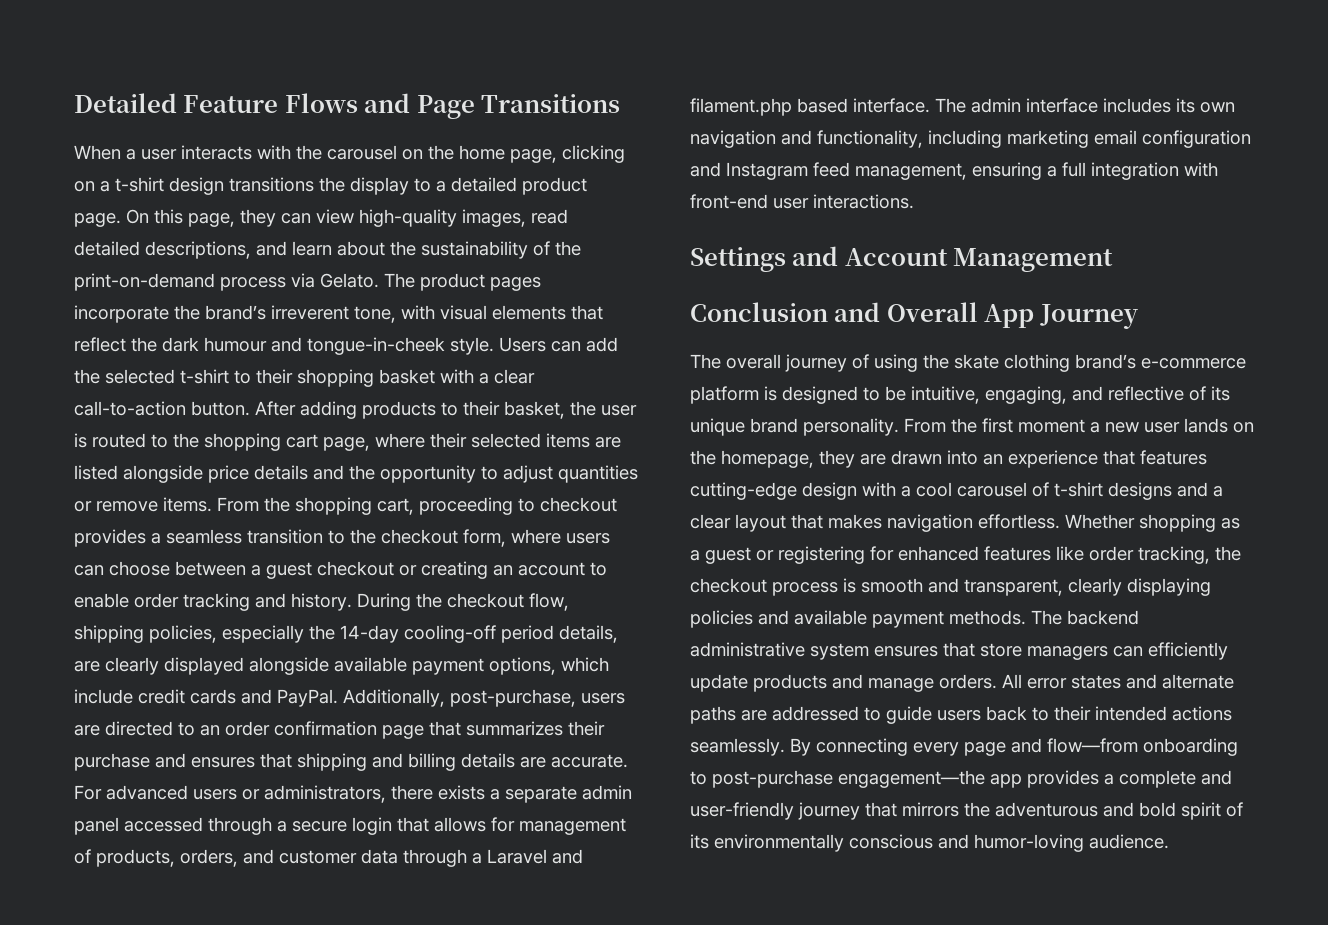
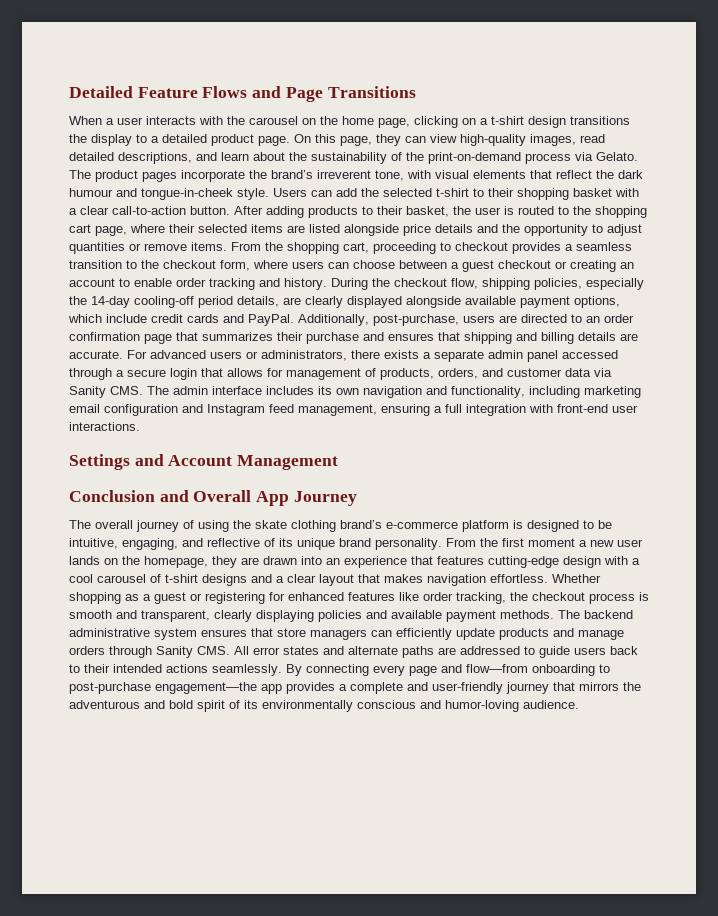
[403,849,583,867] [690,98,930,116] through a Laravel and filament.php based interface. -> [594,368,612,377] [69,386,143,398] via Sanity CMS.
[939,674,997,689] orders. -> [69,646,230,658] orders through Sanity CMS.

